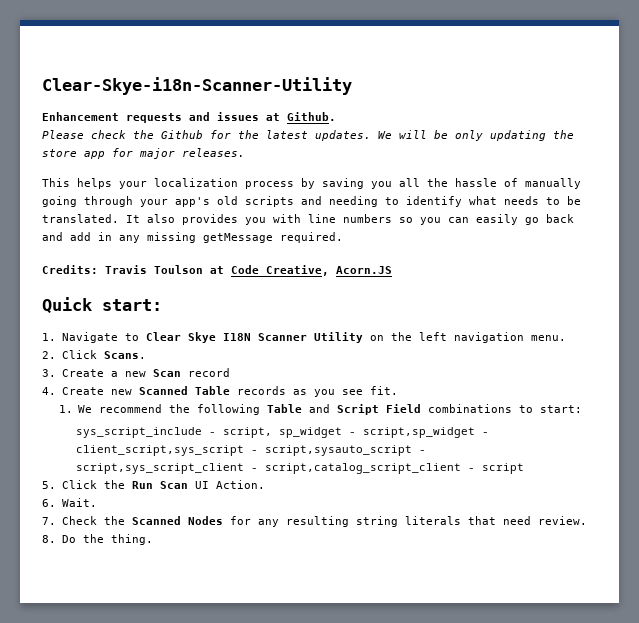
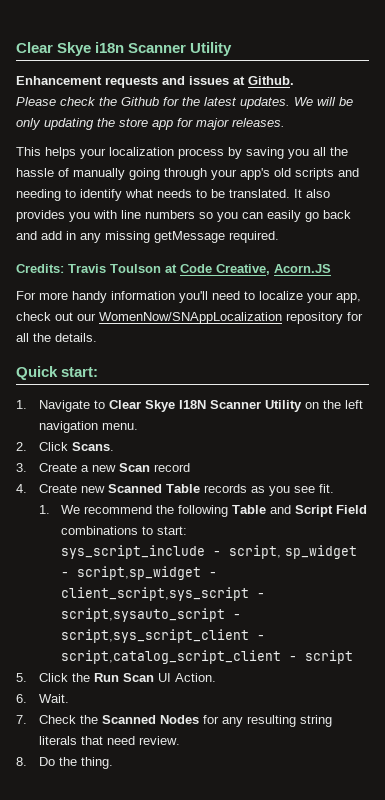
[42,77,352,95] Clear-Skye-i18n-Scanner-Utility -> [16,42,233,56] Clear Skye i18n Scanner Utility
(392, 270) none -> [16,291,361,303] [16,312,363,324] [16,333,97,342] // For more handy information you'll need to localize your app, check out our WomenNow/SNAppLocalization repository for all the details.

